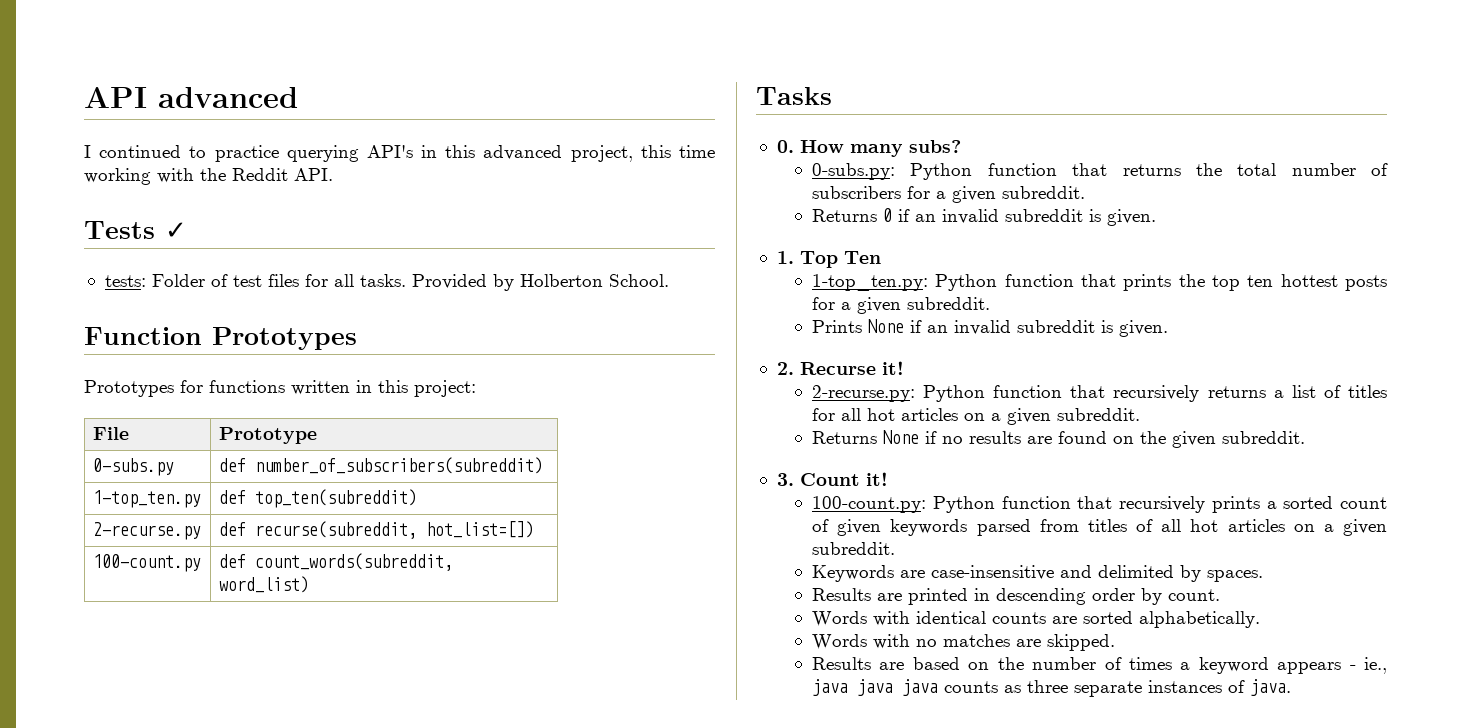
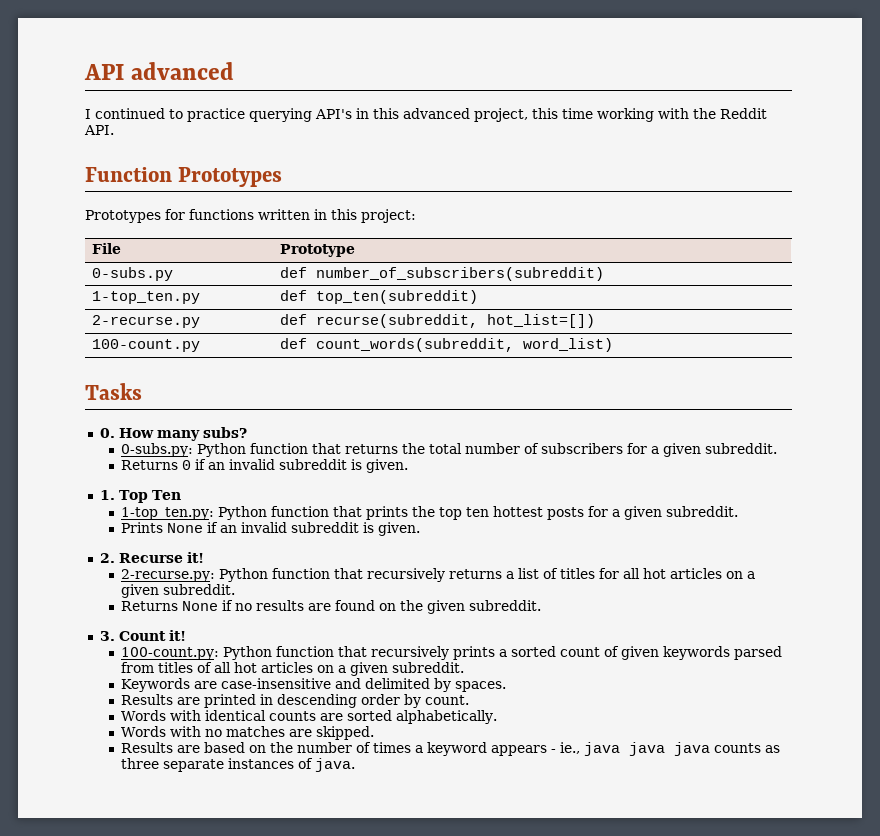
[84,221,187,239] [104,274,669,291] // Tests ✓ // tests: Folder of test files for all tasks. Provided by Holberton School. -> (114, 130) none

